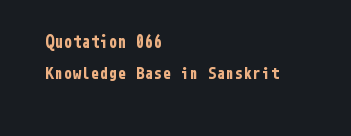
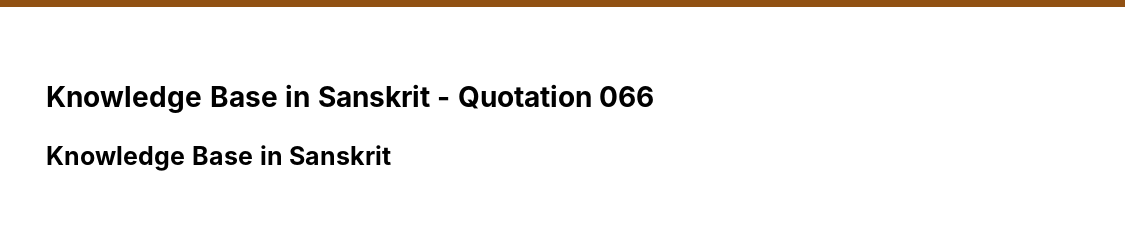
(45, 42) none -> [46,84,451,113] Knowledge Base in Sanskrit -

